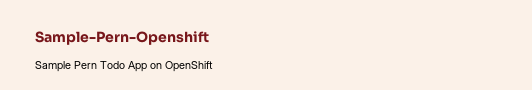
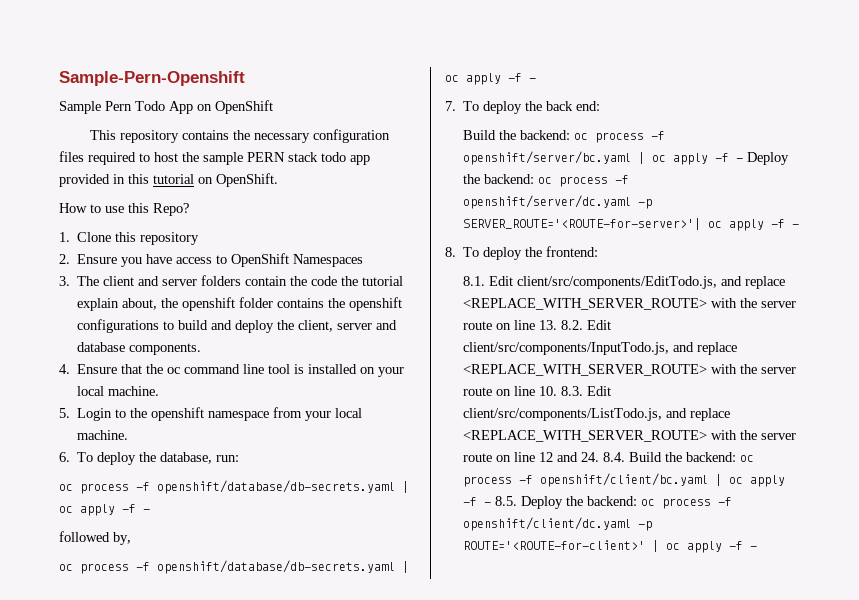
(213, 66) none -> [90,129,391,143] [59,151,370,165] [59,173,278,187] [59,203,189,216] [59,232,200,245] [59,253,364,267] [59,275,404,286] [77,297,403,311] [77,319,398,333] [77,342,202,355] [59,364,405,377] [77,386,160,396] [59,407,363,421] [77,430,129,440] [59,452,240,465] [59,480,409,494] [59,504,150,516] [59,531,131,545] [59,560,409,574] [445,73,536,85] [445,101,601,114] [462,130,665,143] [462,151,789,165] [462,174,629,187] [462,195,652,209] [462,218,799,231] [445,246,599,260] [462,276,785,289] [462,298,796,310] [462,320,611,330] [462,342,737,355] [462,364,796,376] [462,386,611,396] [462,408,730,421] [462,430,796,442] [462,452,754,462] [462,473,785,487] [462,496,732,509] [462,517,652,531] [462,540,757,553] // This repository contains the necessary configuration files required to host the sample PERN stack todo app provided in this tutorial on OpenShift. // How to use this Repo? // 1. Clone this repository // 2. Ensure you have access to OpenShift Namespaces // 3. The client and server folders contain the code the tutorial explain about, the openshift folder contains the openshift configurations to build and deploy the client, server and database components. // 4. Ensure that the oc command line tool is installed on your local machine. // 5. Login to the openshift namespace from your local machine. // 6. To deploy the database, run: // oc process -f openshift/database/db-secrets.yaml | oc apply -f - // followed by, // oc process -f openshift/database/db-secrets.yaml | oc apply -f - // 7. To deploy the back end: // Build the backend: oc process -f openshift/server/bc.yaml | oc apply -f - Deploy the backend: oc process -f openshift/server/dc.yaml -p SERVER_ROUTE='<ROUTE-for-server>'| oc apply -f - // 8. To deploy the frontend: // 8.1. Edit client/src/components/EditTodo.js, and replace <REPLACE_WITH_SERVER_ROUTE> with the server route on line 13. 8.2. Edit client/src/components/InputTodo.js, and replace <REPLACE_WITH_SERVER_ROUTE> with the server route on line 10. 8.3. Edit client/src/components/ListTodo.js, and replace <REPLACE_WITH_SERVER_ROUTE> with the server route on line 12 and 24. 8.4. Build the backend: oc process -f openshift/client/bc.yaml | oc apply -f - 8.5. Deploy the backend: oc process -f openshift/client/dc.yaml -p ROUTE='<ROUTE-for-client>' | oc apply -f -

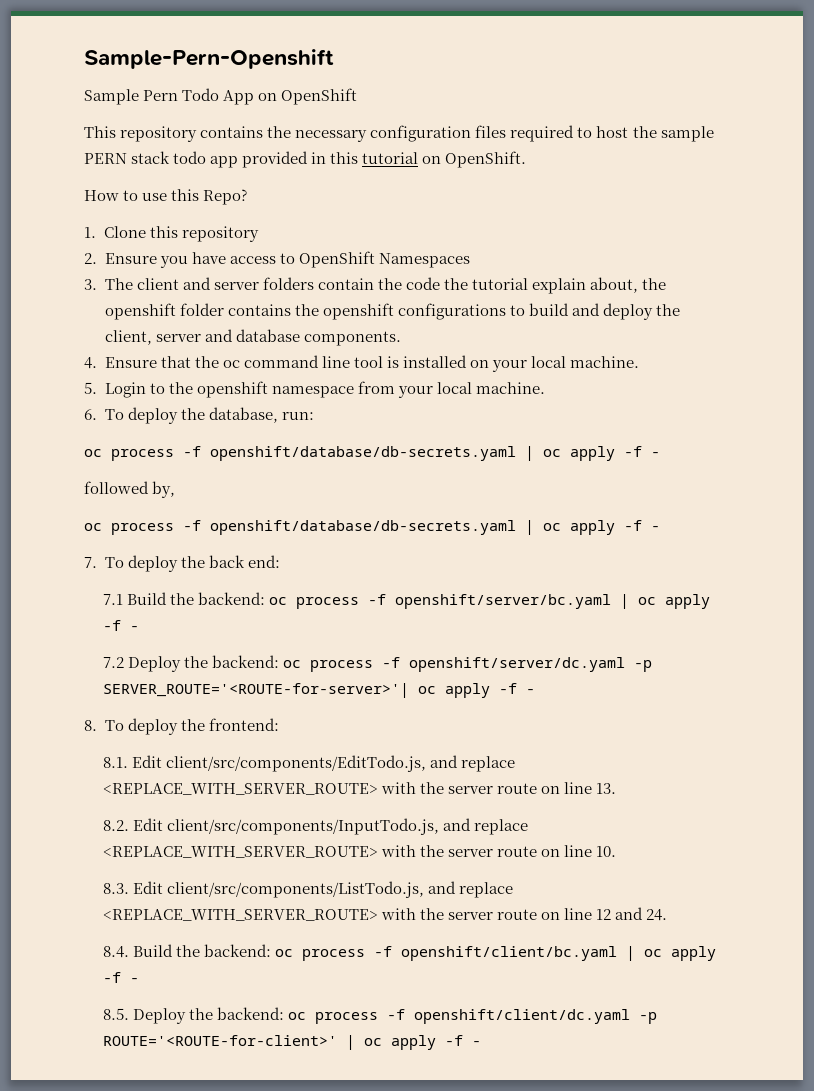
(601, 106) none -> [102,594,123,605] 7.1
(743, 160) none -> [102,657,124,668] // 7.2
(557, 325) none -> (617, 788) //
(557, 391) none -> (617, 851) //
(599, 457) none -> (668, 915) //
(491, 504) none -> (139, 980) //

